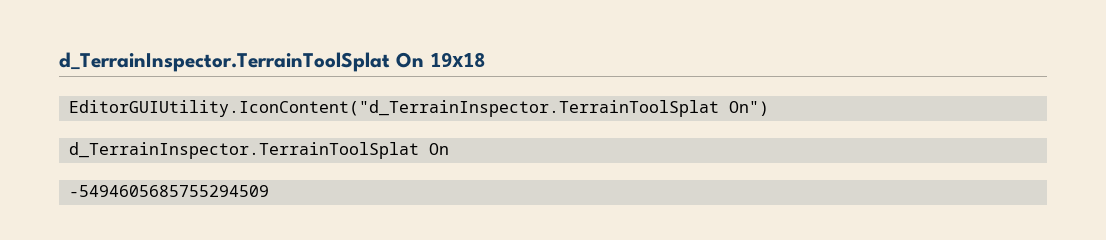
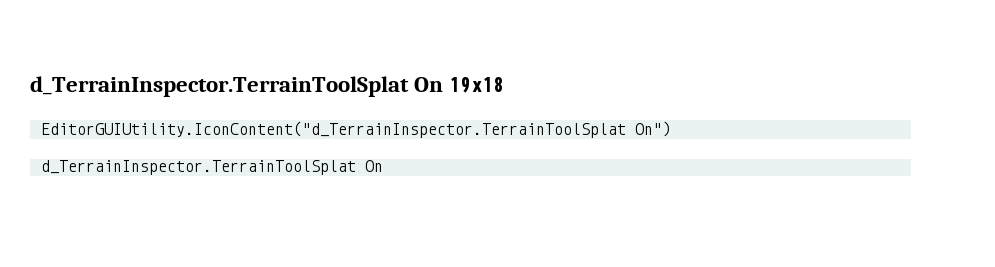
[68,185,269,197] // -5494605685755294509 -> (384, 166) none

